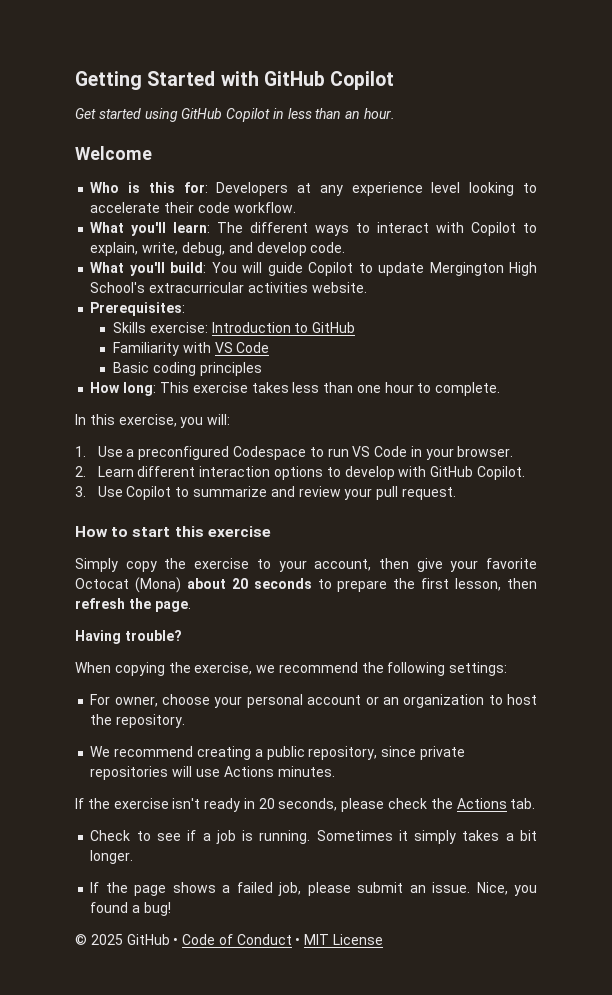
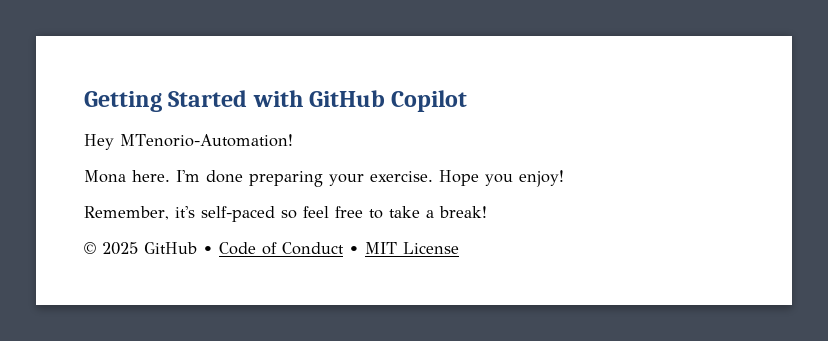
[75,108,396,122] [75,146,152,160] [90,182,537,196] [90,202,296,213] [90,222,537,236] [90,242,346,256] [90,262,537,276] [90,282,367,293] [90,302,186,316] [113,322,356,333] [113,342,270,356] [113,362,262,376] [90,382,501,396] [75,414,231,428] [75,446,514,460] [75,466,525,480] [75,486,456,500] [75,526,271,537] [75,558,537,572] [75,577,537,593] [75,598,191,612] [75,630,182,644] [75,662,508,676] [90,694,538,708] [90,714,186,728] [90,746,465,760] [90,766,335,780] [75,798,536,812] [90,830,537,844] [90,850,134,864] [90,882,537,896] [90,902,171,916] Get started using GitHub Copilot in less than an hour. // Welcome // Who is this for: Developers at any experience level looking to accelerate their code workflow. // What you'll learn: The different ways to interact with Copilot to explain, write, debug, and develop code. // What you'll build: You will guide Copilot to update Mergington High School's extracurricular activities website. // Prerequisites: // Skills exercise: Introduction to GitHub // Familiarity with VS Code // Basic coding principles // How long: This exercise takes less than one hour to complete. // In this exercise, you will: // 1. Use a preconfigured Codespace to run VS Code in your browser. // 2. Learn different interaction options to develop with GitHub Copilot. // 3. Use Copilot to summarize and review your pull request. // How to start this exercise // Simply copy the exercise to your account, then give your favorite Octocat (Mona) about 20 seconds to prepare the first lesson, then refresh the page. // Having trouble? // When copying the exercise, we recommend the following settings: // For owner, choose your personal account or an organization to host the repository. // We recommend creating a public repository, since private repositories will use Actions minutes. // If the exercise isn't ready in 20 seconds, please check the Actions tab. // Check to see if a job is running. Sometimes it simply takes a bit longer. // If the page shows a failed job, please submit an issue. Nice, you found a bug! -> [84,134,293,150] [84,170,564,187] [84,206,487,222] Hey MTenorio-Automation! // Mona here. I'm done preparing your exercise. Hope you enjoy! // Remember, it's self-paced so feel free to take a break!

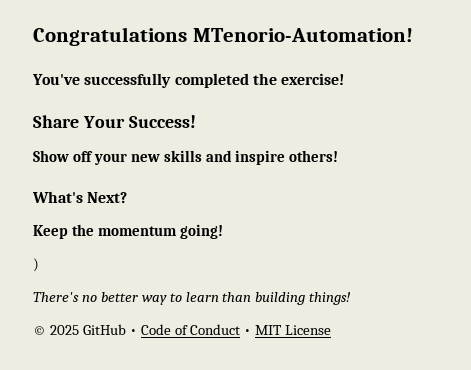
[84,90,468,112] [84,134,293,150] [84,170,564,187] [84,206,487,222] Getting Started with GitHub Copilot // Hey MTenorio-Automation! // Mona here. I'm done preparing your exercise. Hope you enjoy! // Remember, it's self-paced so feel free to take a break! -> [33,27,413,46] [32,73,345,88] [33,115,196,128] [33,150,339,165] [32,191,128,203] [33,224,223,239] [33,258,39,272] [33,292,352,305] Congratulations MTenorio-Automation! // You've successfully completed the exercise! // Share Your Success! // Show off your new skills and inspire others! // What's Next? // Keep the momentum going! // ) // There's no better way to learn than building things!

